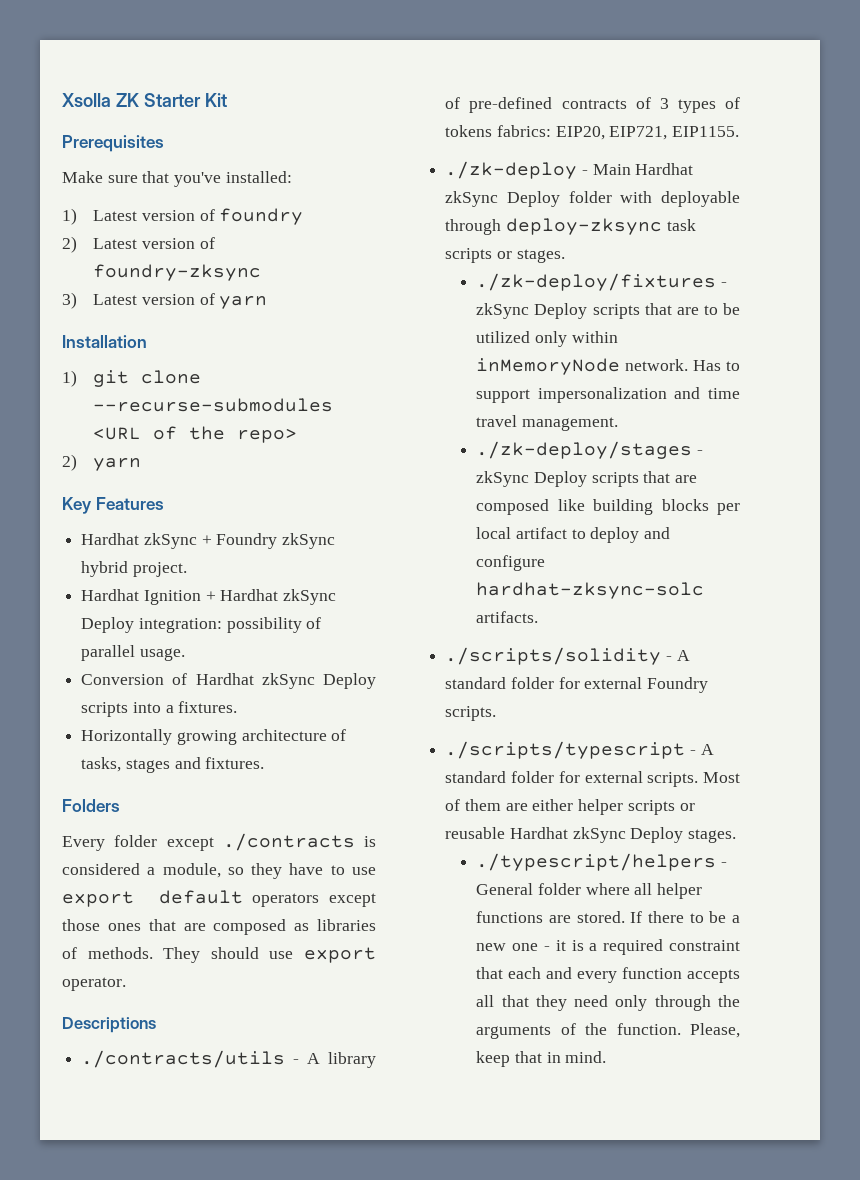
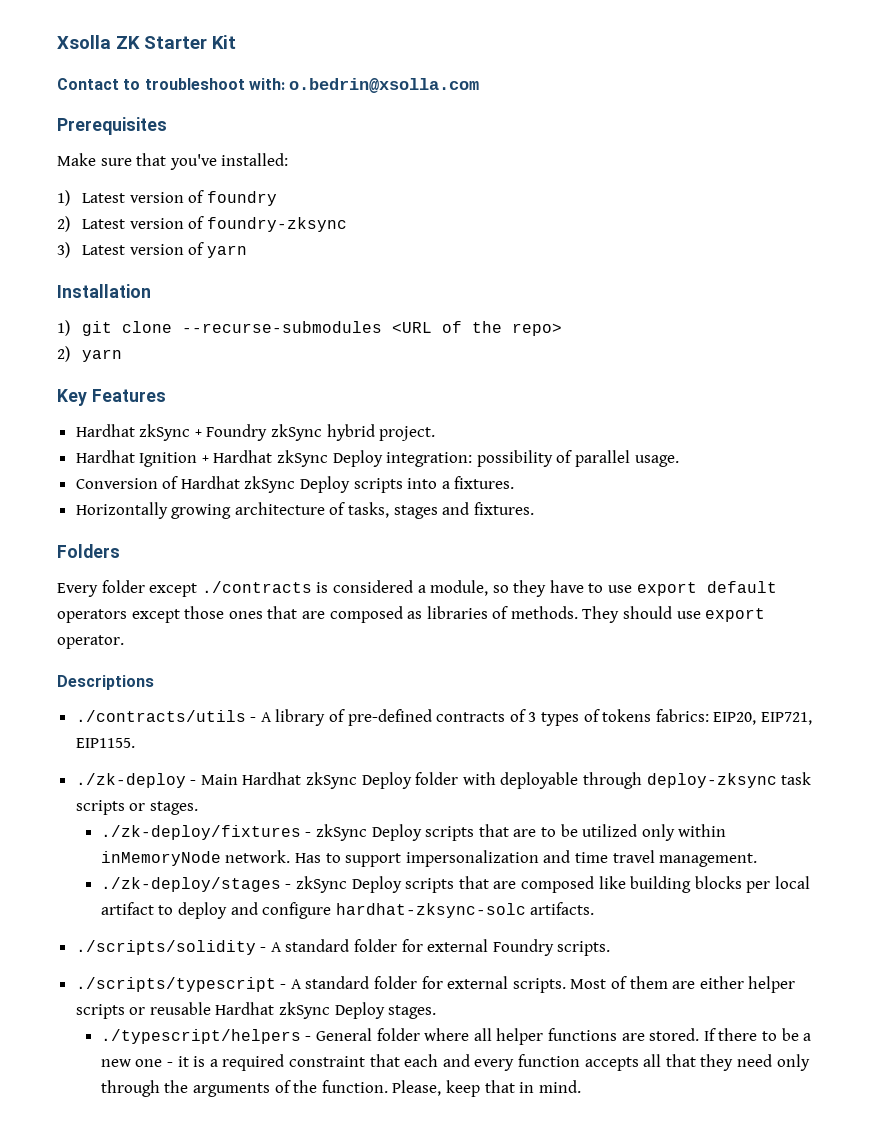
(227, 100) none -> [57,78,480,93] // Contact to troubleshoot with: o.bedrin@xsolla.com

